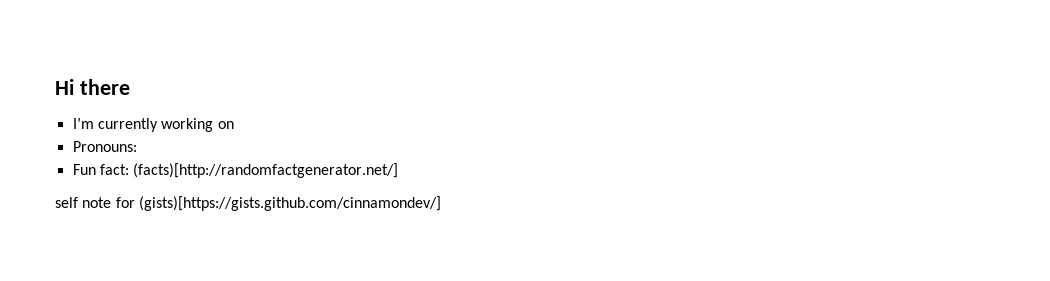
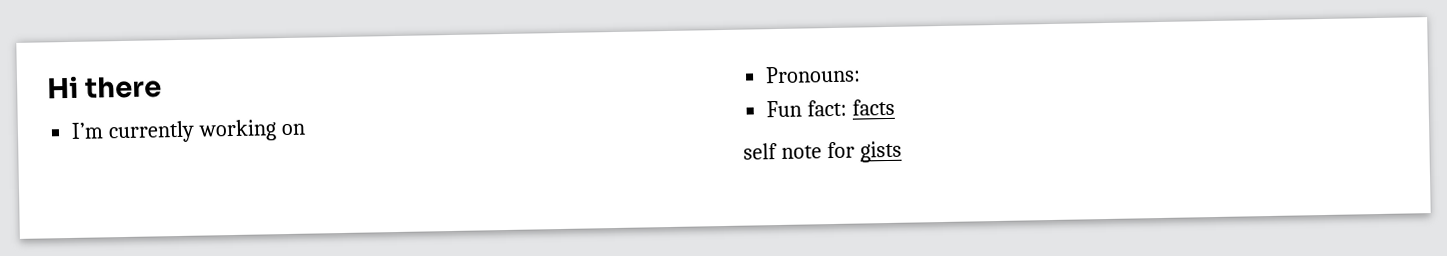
[133,163,399,178] (facts)[http://randomfactgenerator.net/] -> [852,98,896,116] facts
[138,196,441,211] (gists)[https://gists.github.com/cinnamondev/] -> [859,140,902,163] gists

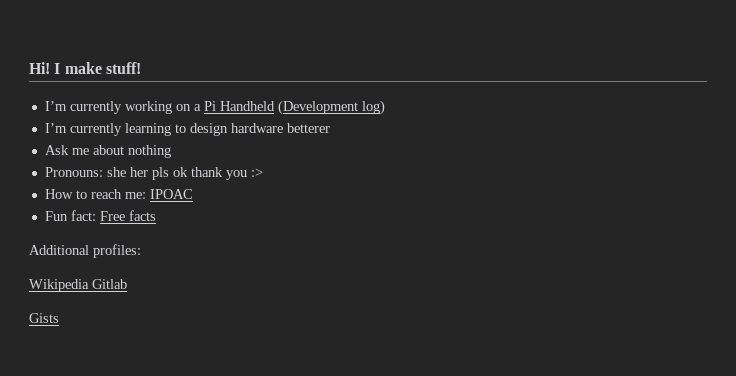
[46,75,163,99] Hi there -> [29,62,141,74] Hi! I make stuff!
[765,65,862,84] // Pronouns: -> [193,100,385,115] [44,123,330,136] [44,145,171,158] [44,167,263,180] [44,189,193,199] a Pi Handheld (Development log) // I’m currently learning to design hardware betterer // Ask me about nothing // Pronouns: she her pls ok thank you :> // How to reach me: IPOAC
(848, 108) none -> [99,211,125,221] Free
[743,140,902,163] self note for gists -> [29,244,141,258] [29,279,127,292] [29,313,59,323] Additional profiles: // Wikipedia Gitlab // Gists

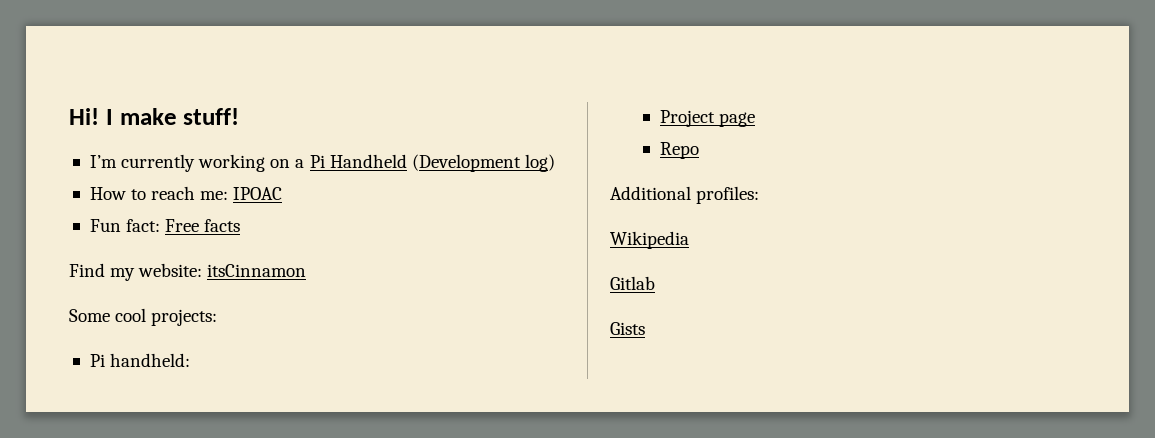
[44,123,330,136] [44,145,171,158] [44,167,263,180] // I’m currently learning to design hardware betterer // Ask me about nothing // Pronouns: she her pls ok thank you :> -> (555, 163) none
(156, 215) none -> [69,263,307,281] [69,308,218,326] [89,353,191,367] [660,110,756,127] [660,142,700,159] // Find my website: itsCinnamon // Some cool projects: // Pi handheld: // Project page // Repo
(89, 285) none -> (689, 240) //

